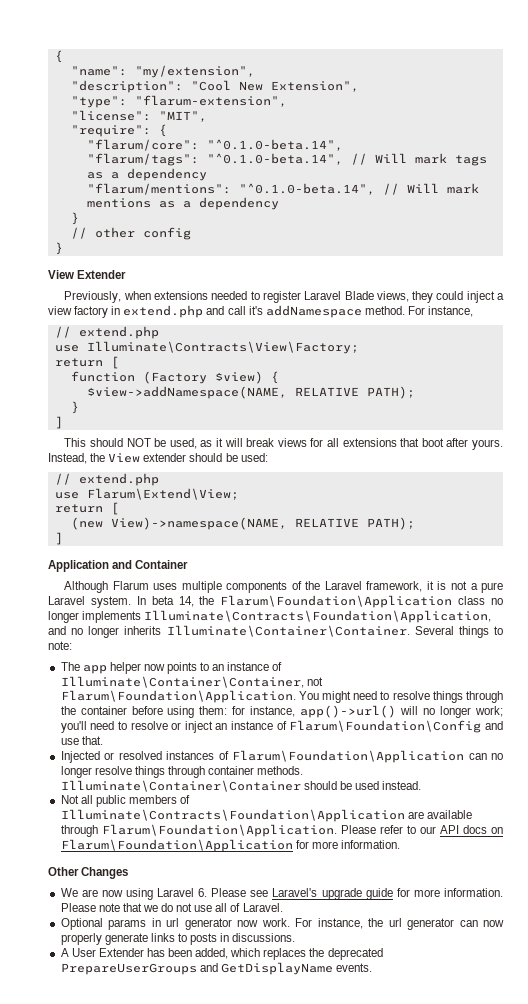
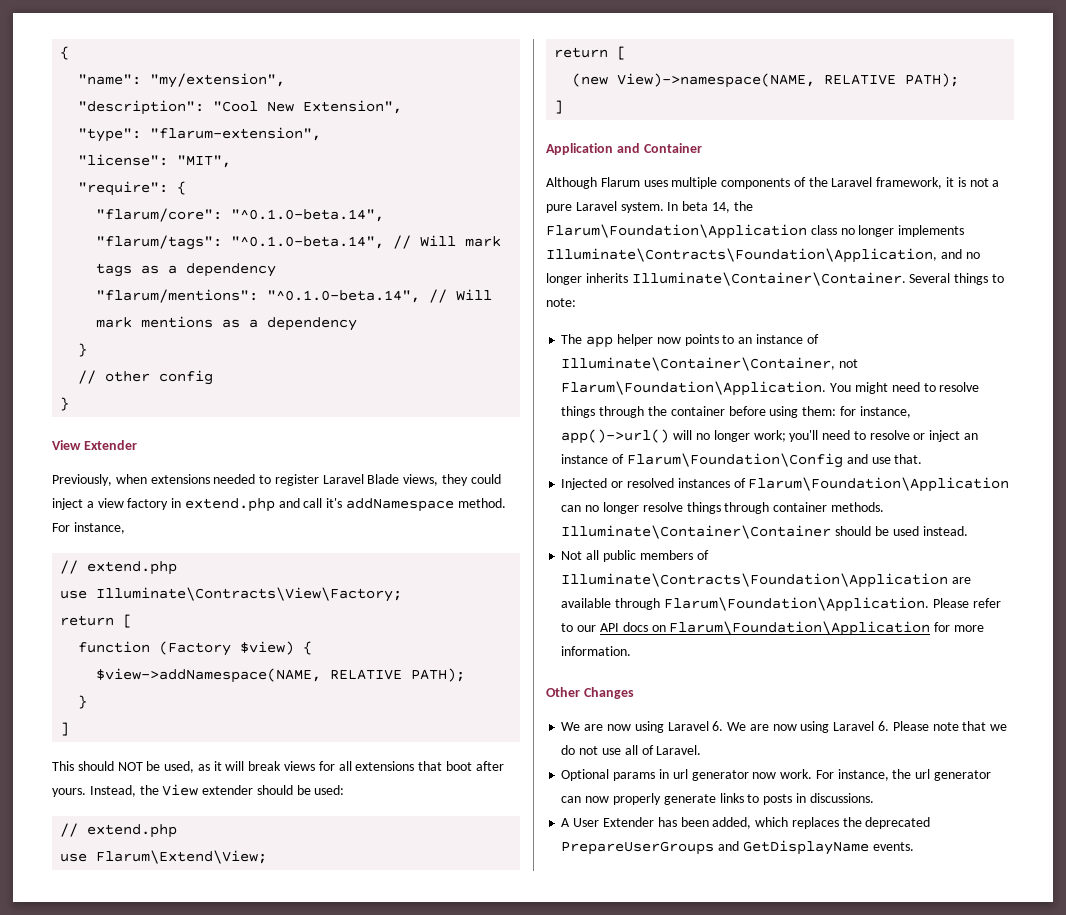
[211,888,504,900] Please see Laravel's upgrade guide for more information. -> [727,721,889,733] We are now using Laravel 6.

